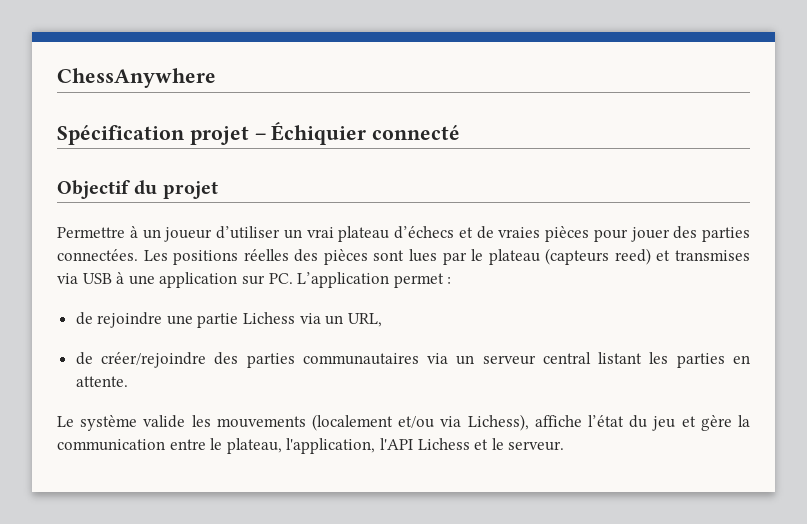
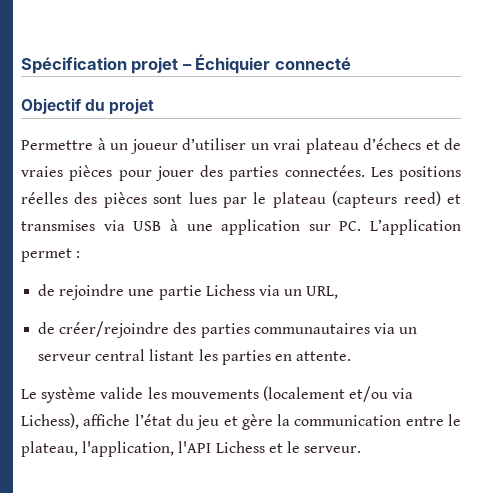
[57,68,216,88] ChessAnywhere // -> (21, 65) none

